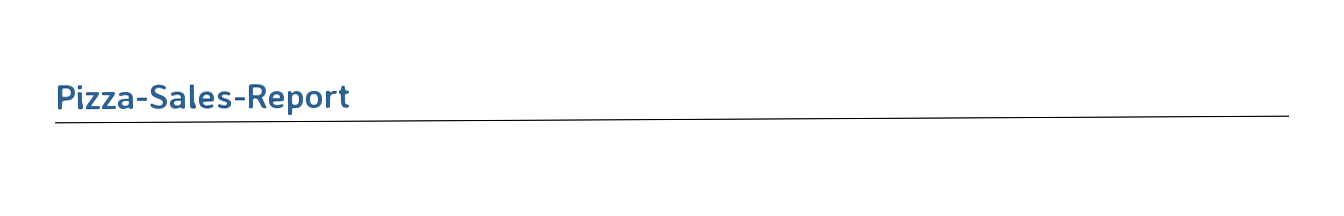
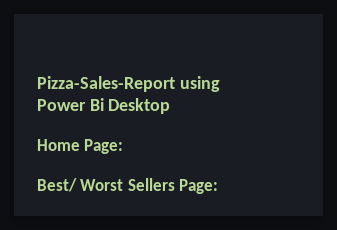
(351, 100) none -> [179,76,220,92] [37,98,171,114] [37,139,124,154] [37,178,219,194] using Power Bi Desktop // Home Page: // Best/ Worst Sellers Page:

